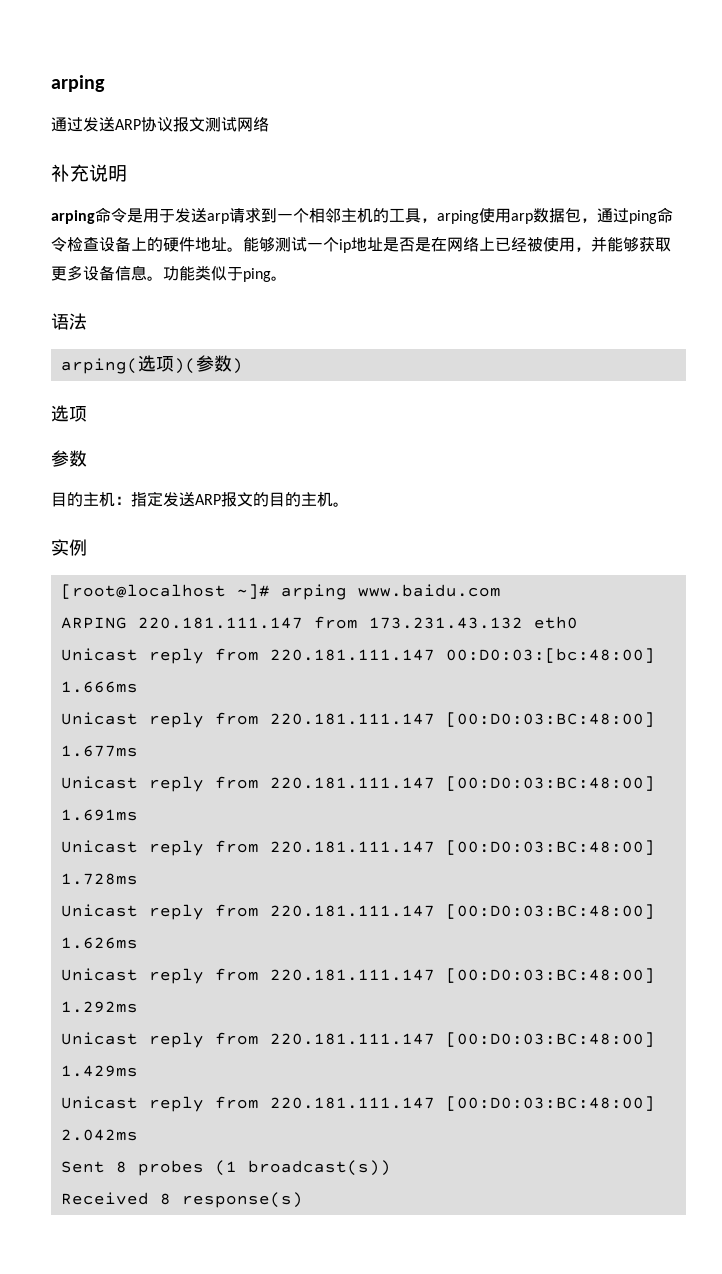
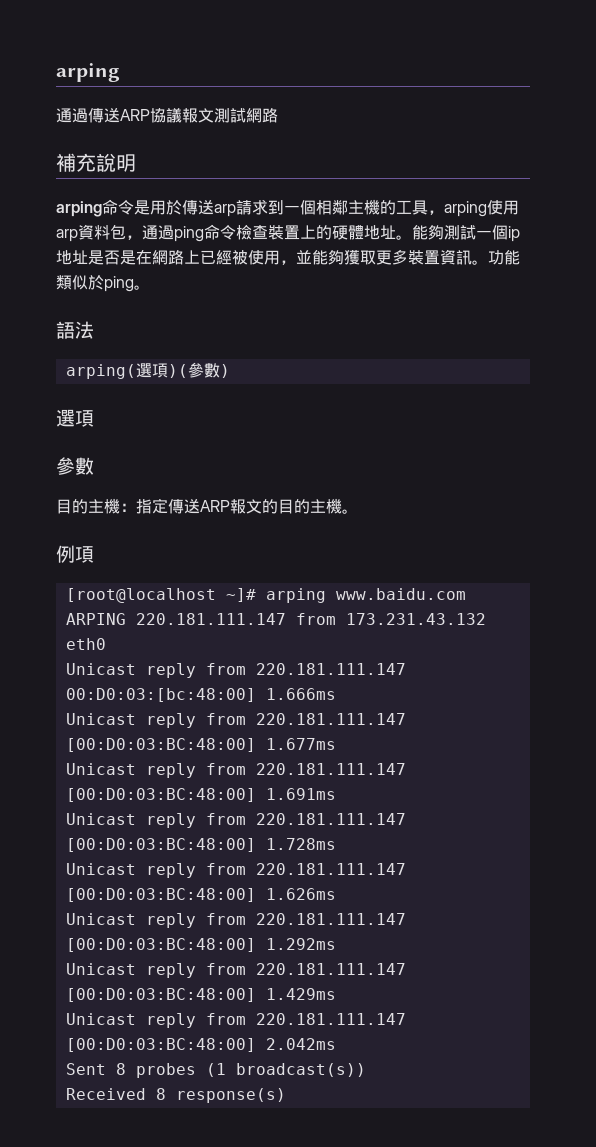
[67,116,269,132] [51,164,127,182] [51,207,373,224] 过发送ARP协议报文测试网络 // 补充说明 // arping命令是用于发送arp请求到一个相邻主机 -> [72,107,278,123] [56,153,136,172] [56,199,380,217] 過傳送ARP協議報文測試網路 // 補充說明 // arping命令是用於傳送arp請求到一個相鄰主機
[533,207,673,224] [51,236,671,253] [51,265,243,281] 数据包，通过ping命令检查设备上的硬件地址。能够测试一个ip地址是否是在网络上已经被使用，并能够获取更多设备信息。功能类似于 -> [78,224,520,242] [56,249,520,265] [56,275,104,290] 資料包，通過ping命令檢查裝置上的硬體地址。能夠測試一個ip地址是否是在網路上已經被使用，並能夠獲取更多裝置資訊。功能類似於
[51,313,69,330] 语 -> [56,321,75,339] 語
[137,355,232,374] 选项)(参数 -> [135,362,220,378] 選項)(參數
[51,405,87,422] [51,450,87,467] [51,491,237,507] 选项 // 参数 // 目的主机：指定发送ARP报 -> [56,409,94,427] [56,457,94,475] [56,498,246,514] 選項 // 參數 // 目的主機：指定傳送ARP報
[317,492,349,507] [51,539,69,556] 机。 // 实 -> [326,498,358,514] 機。 //
(87, 547) none -> [75,546,94,563] 項

